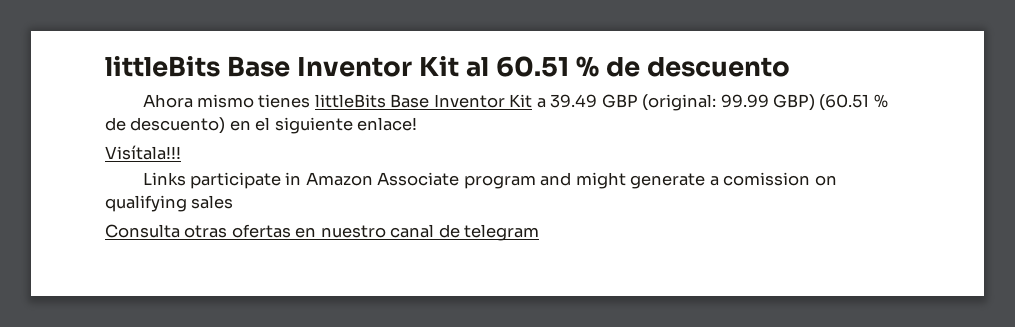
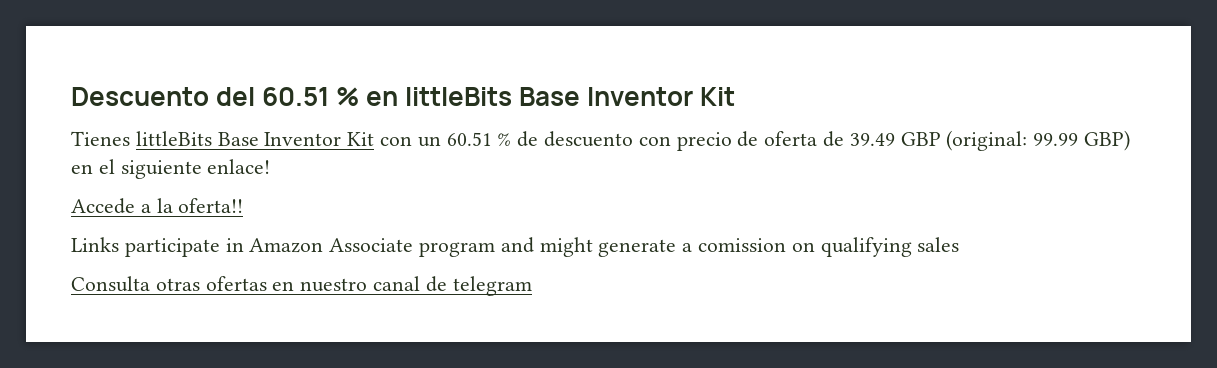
[105,56,791,77] [142,94,546,108] littleBits Base Inventor Kit al 60.51 % de descuento // Ahora mismo tienes littleBits Base Inventor Kit a -> [71,87,736,106] [71,131,845,151] Descuento del 60.51 % en littleBits Base Inventor Kit // Tienes littleBits Base Inventor Kit con un 60.51 % de descuento con precio de oferta de
[819,94,888,111] [105,117,226,134] (60.51 % de descuento) -> (1131, 140) none
[105,145,181,160] Visítala!!! -> [71,198,244,214] Accede a la oferta!!

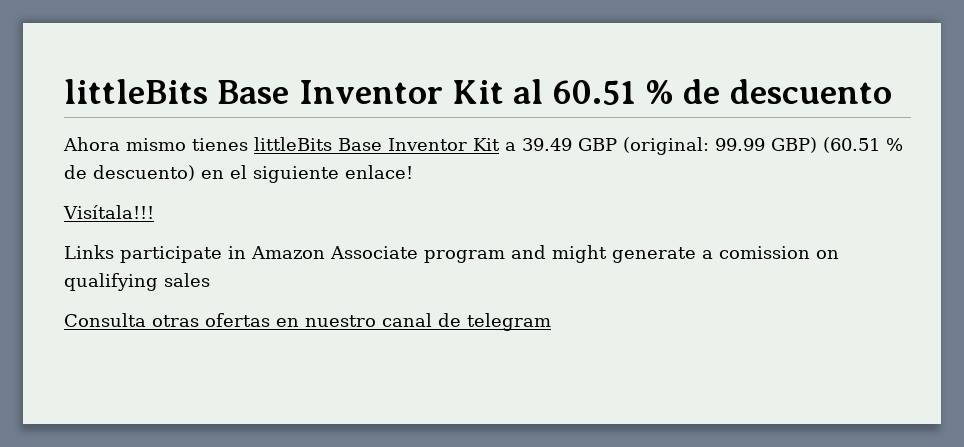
[71,87,736,106] [71,131,845,151] Descuento del 60.51 % en littleBits Base Inventor Kit // Tienes littleBits Base Inventor Kit con un 60.51 % de descuento con precio de oferta de -> [64,79,892,105] [63,137,516,151] littleBits Base Inventor Kit al 60.51 % de descuento // Ahora mismo tienes littleBits Base Inventor Kit a
(1131, 140) none -> [823,137,903,153] [64,165,195,181] (60.51 % de descuento)
[71,198,244,214] Accede a la oferta!! -> [63,205,154,219] Visítala!!!

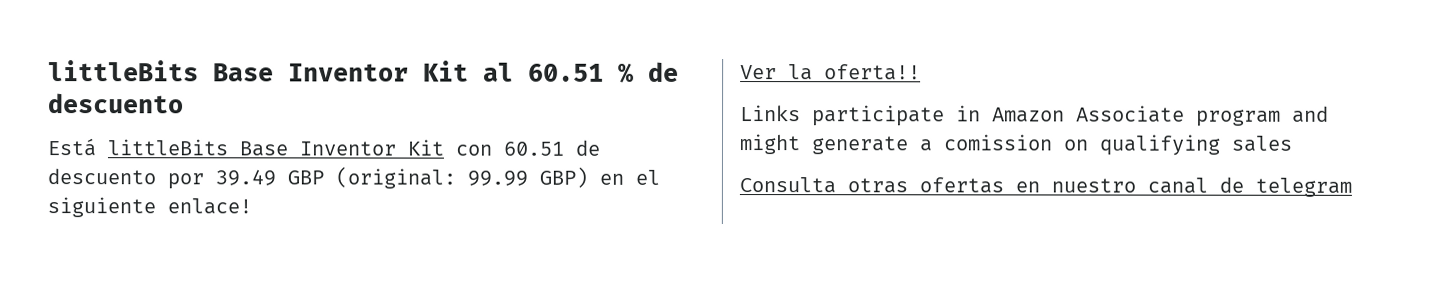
[63,137,516,151] Ahora mismo tienes littleBits Base Inventor Kit a -> [47,138,601,157] [47,168,204,190] Está littleBits Base Inventor Kit con 60.51 de descuento por
[823,137,903,153] [64,165,195,181] (60.51 % de descuento) -> (588, 177) none
[63,205,154,219] Visítala!!! -> [740,64,921,81] Ver la oferta!!

